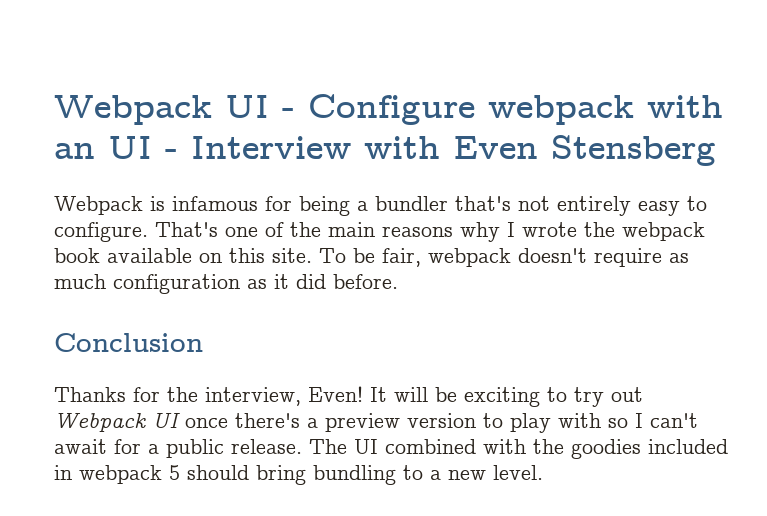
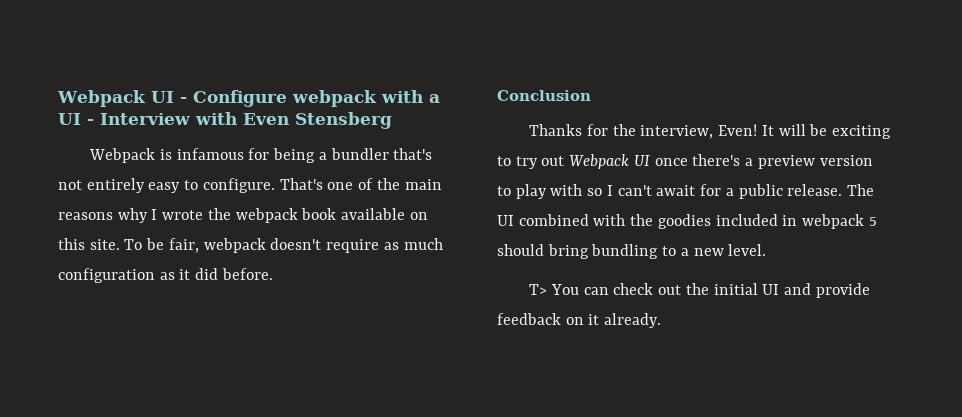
[54,143,95,159] an -> [428,94,440,103] a
(543, 472) none -> [529,283,870,298] [497,313,662,328] // T> You can check out the initial UI and provide feedback on it already.

